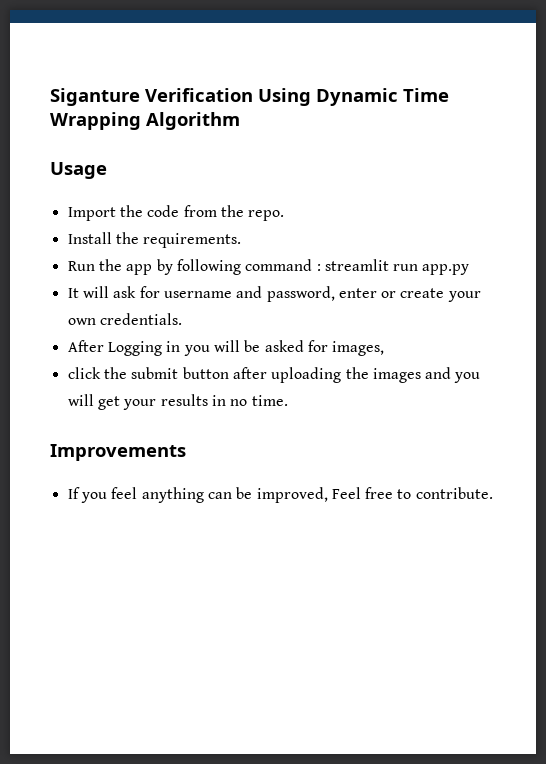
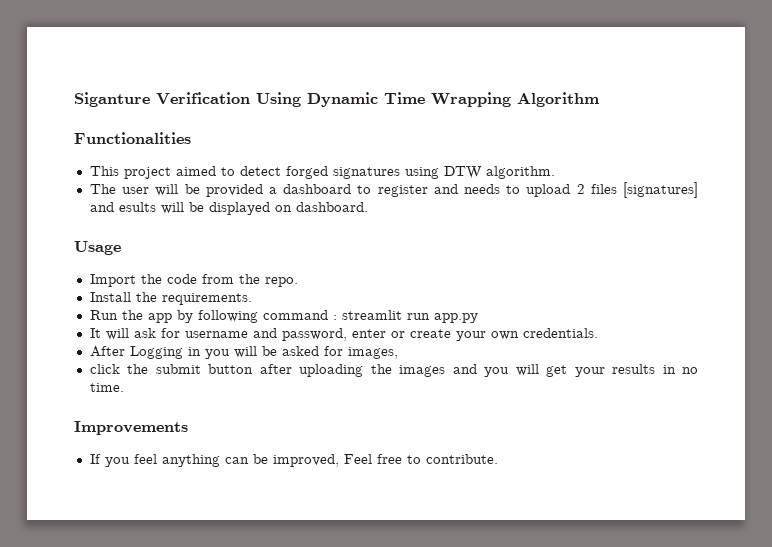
(240, 121) none -> [74,132,191,144] [89,166,555,179] [89,182,698,198] [89,202,368,215] // Functionalities // This project aimed to detect forged signatures using DTW algorithm. // The user will be provided a dashboard to register and needs to upload 2 files [signatures] and esults will be displayed on dashboard.

